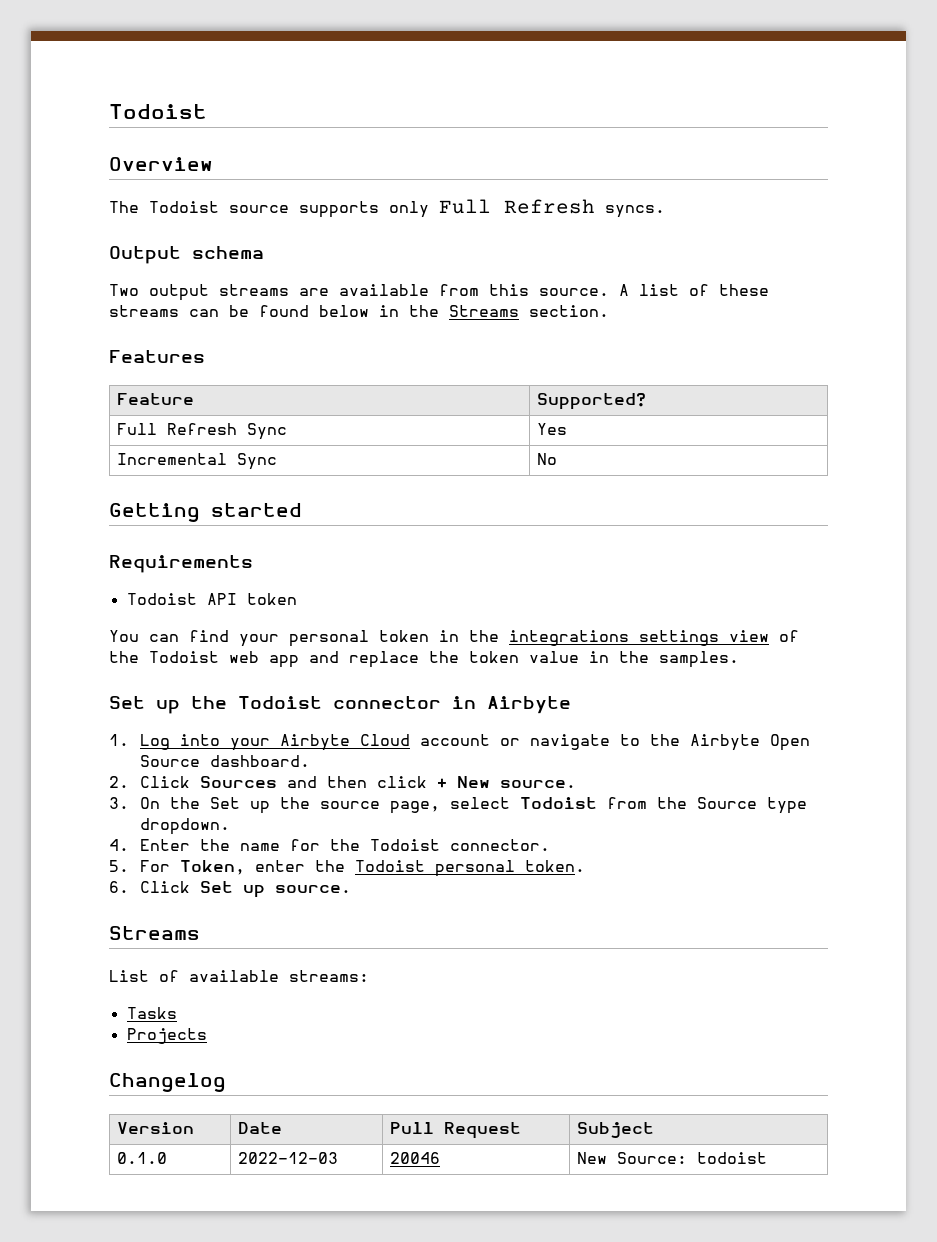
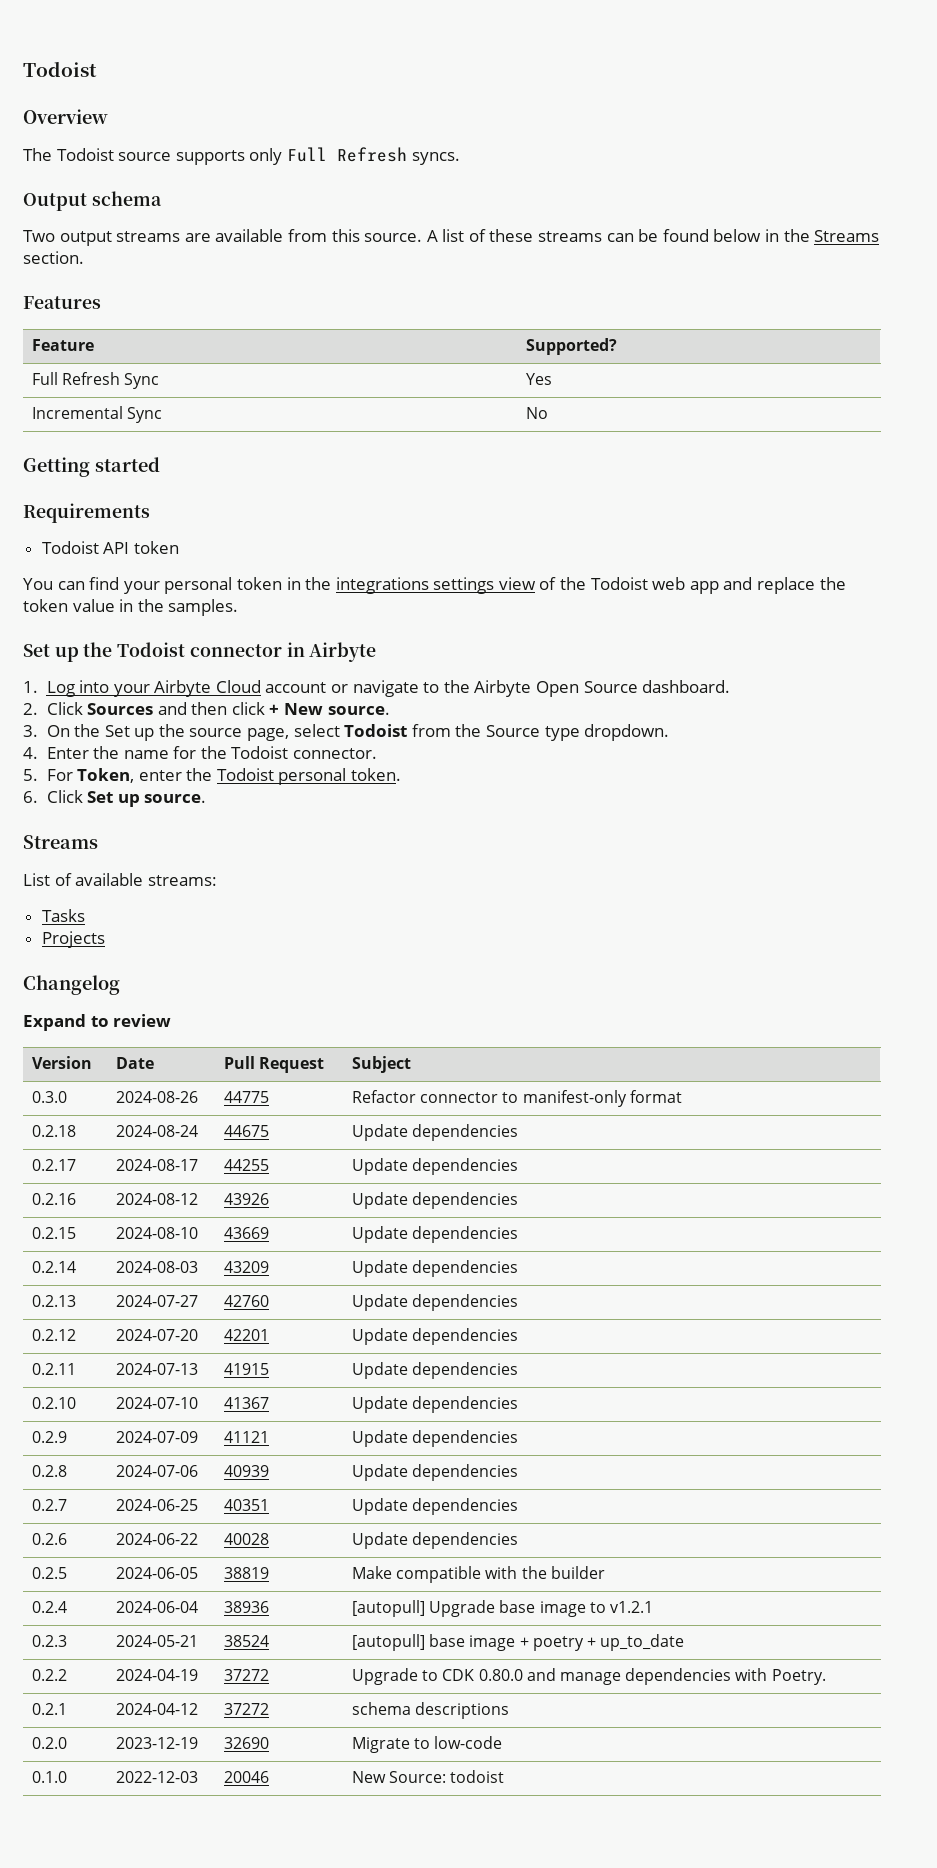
(226, 1082) none -> [23,1014,172,1031] // Expand to review
(654, 1130) none -> [32,1091,68,1103] [116,1091,199,1103] [224,1091,270,1103] [352,1090,682,1107] [32,1125,77,1137] [116,1125,199,1137] [224,1125,270,1137] [352,1124,519,1141] [32,1159,77,1171] [116,1159,199,1171] [224,1159,270,1171] [352,1158,519,1175] [32,1193,77,1205] [116,1193,199,1205] [224,1193,270,1205] [352,1192,519,1209] [32,1227,77,1239] [116,1227,199,1239] [224,1227,270,1239] [352,1226,519,1243] [32,1261,77,1273] [116,1261,199,1273] [224,1261,270,1273] [352,1260,519,1277] [32,1295,77,1307] [116,1295,199,1307] [224,1295,270,1307] [352,1294,519,1311] [32,1329,77,1341] [116,1329,199,1341] [224,1329,270,1341] [352,1328,519,1345] [32,1363,77,1375] [116,1363,199,1375] [224,1363,270,1375] [352,1362,519,1379] [32,1397,77,1409] [116,1397,199,1409] [224,1397,270,1409] [352,1396,519,1413] [32,1431,68,1443] [116,1431,199,1443] [224,1431,270,1443] [352,1430,519,1447] [32,1465,68,1477] [116,1465,199,1477] [224,1465,270,1477] [352,1464,519,1481] [32,1499,68,1511] [116,1499,199,1511] [224,1499,270,1511] [352,1498,519,1515] [32,1533,68,1545] [116,1533,199,1545] [224,1533,270,1545] [352,1532,519,1549] [32,1567,68,1579] [116,1567,199,1579] [224,1567,270,1579] [352,1566,605,1583] [32,1601,68,1613] [116,1601,199,1613] [224,1601,270,1613] [352,1600,653,1617] [32,1635,68,1647] [116,1635,199,1647] [224,1635,270,1647] [352,1634,685,1651] [32,1669,68,1681] [116,1669,199,1681] [224,1669,270,1681] [352,1668,826,1685] [32,1703,68,1715] [116,1703,199,1715] [224,1703,270,1715] [352,1702,510,1719] [32,1737,68,1749] [116,1737,199,1749] [224,1737,270,1749] [352,1736,503,1753] // 0.3.0 | 2024-08-26 | 44775 | Refactor connector to manifest-only format // 0.2.18 | 2024-08-24 | 44675 | Update dependencies // 0.2.17 | 2024-08-17 | 44255 | Update dependencies // 0.2.16 | 2024-08-12 | 43926 | Update dependencies // 0.2.15 | 2024-08-10 | 43669 | Update dependencies // 0.2.14 | 2024-08-03 | 43209 | Update dependencies // 0.2.13 | 2024-07-27 | 42760 | Update dependencies // 0.2.12 | 2024-07-20 | 42201 | Update dependencies // 0.2.11 | 2024-07-13 | 41915 | Update dependencies // 0.2.10 | 2024-07-10 | 41367 | Update dependencies // 0.2.9 | 2024-07-09 | 41121 | Update dependencies // 0.2.8 | 2024-07-06 | 40939 | Update dependencies // 0.2.7 | 2024-06-25 | 40351 | Update dependencies // 0.2.6 | 2024-06-22 | 40028 | Update dependencies // 0.2.5 | 2024-06-05 | 38819 | Make compatible with the builder // 0.2.4 | 2024-06-04 | 38936 | [autopull] Upgrade base image to v1.2.1 // 0.2.3 | 2024-05-21 | 38524 | [autopull] base image + poetry + up_to_date // 0.2.2 | 2024-04-19 | 37272 | Upgrade to CDK 0.80.0 and manage dependencies with Poetry. // 0.2.1 | 2024-04-12 | 37272 | schema descriptions // 0.2.0 | 2023-12-19 | 32690 | Migrate to low-code

